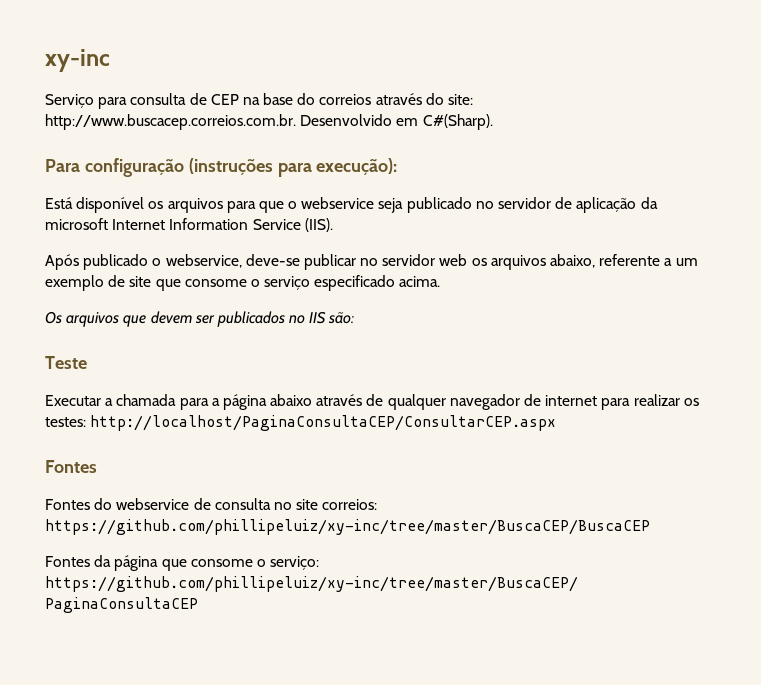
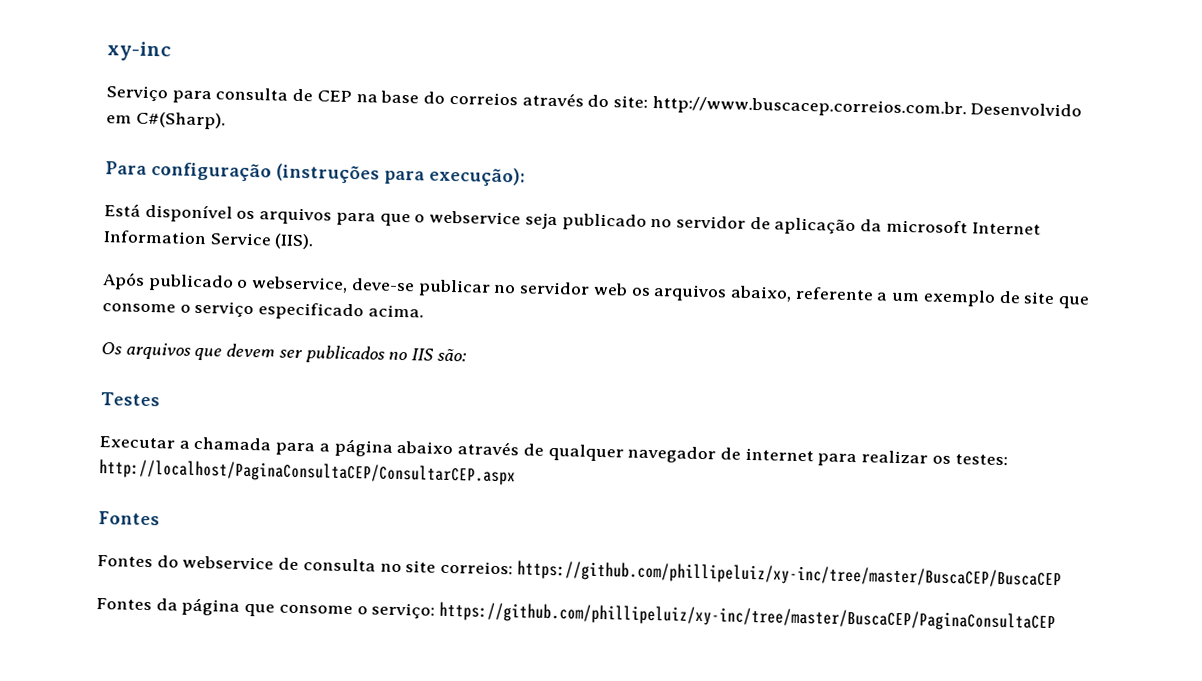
[45,356,87,369] Teste -> [100,392,160,407] Testes

